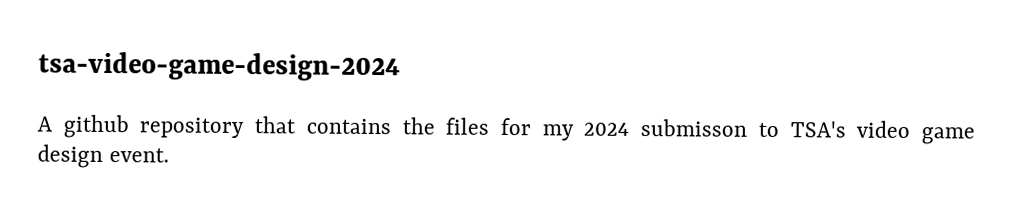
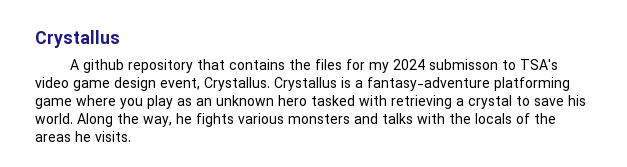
[38,51,400,82] tsa-video-game-design-2024 -> [35,30,120,48] Crystallus
[108,148,169,163] event. -> [160,77,570,91] [35,95,586,109] [35,113,556,127] [35,131,131,142] event, Crystallus. Crystallus is a fantasy-adventure platforming game where you play as an unknown hero tasked with retrieving a crystal to save his world. Along the way, he fights various monsters and talks with the locals of the areas he visits.

